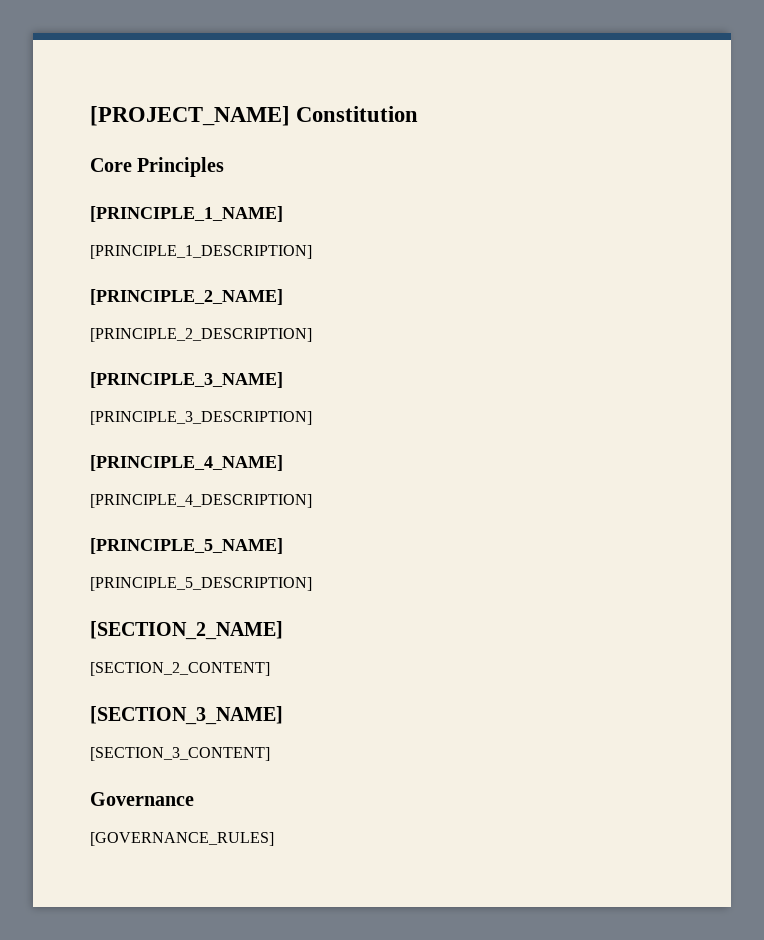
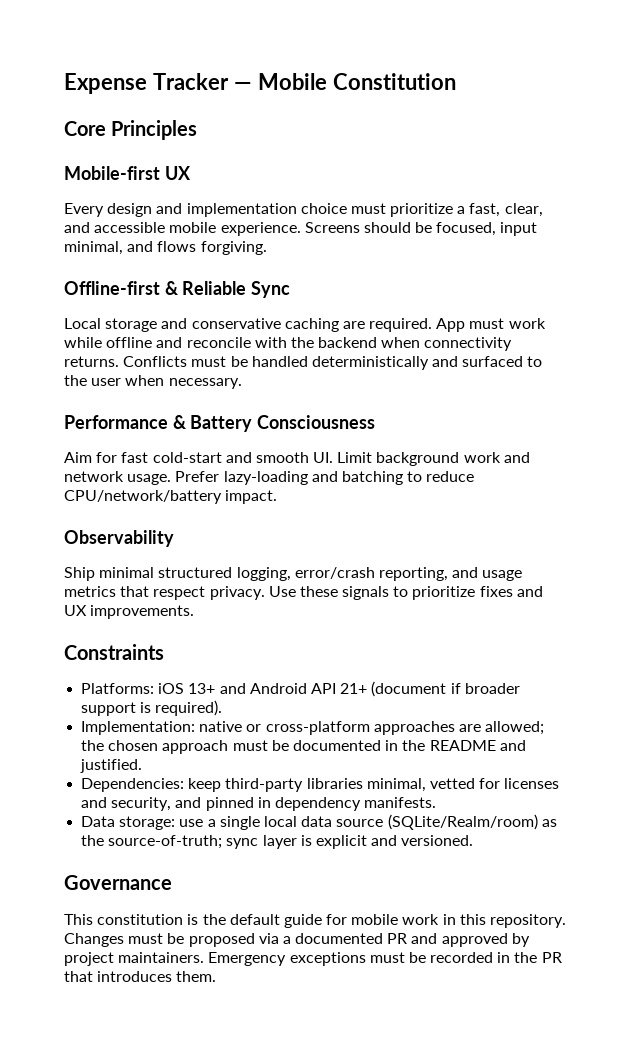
[90,106,290,126] [PROJECT_NAME] -> [64,73,327,94] Expense Tracker — Mobile
[90,206,283,222] [90,245,312,259] [90,289,283,305] [90,328,312,342] [90,372,283,388] [90,411,312,425] [90,455,283,471] [90,494,312,508] [90,538,283,554] [90,577,312,591] [90,621,283,640] [90,662,270,676] [90,706,283,725] [90,747,270,761] [90,792,194,806] [90,832,274,846] [PRINCIPLE_1_NAME] // [PRINCIPLE_1_DESCRIPTION] // [PRINCIPLE_2_NAME] // [PRINCIPLE_2_DESCRIPTION] // [PRINCIPLE_3_NAME] // [PRINCIPLE_3_DESCRIPTION] // [PRINCIPLE_4_NAME] // [PRINCIPLE_4_DESCRIPTION] // [PRINCIPLE_5_NAME] // [PRINCIPLE_5_DESCRIPTION] // [SECTION_2_NAME] // [SECTION_2_CONTENT] // [SECTION_3_NAME] // [SECTION_3_CONTENT] // Governance // [GOVERNANCE_RULES] -> [64,166,191,180] [64,203,543,217] [64,222,538,236] [64,241,267,255] [64,281,291,298] [64,318,546,332] [64,337,513,351] [64,356,543,370] [64,375,242,389] [64,415,376,432] [64,452,530,466] [64,471,475,485] [64,490,278,504] [64,530,174,547] [64,567,523,581] [64,586,543,600] [64,605,195,619] [64,644,164,660] [81,681,520,697] [81,700,223,716] [81,721,545,735] [81,740,526,754] [80,759,143,773] [81,778,560,792] [81,797,437,811] [81,814,557,830] [81,835,474,849] [64,875,172,890] [64,914,567,928] [64,933,530,947] [64,952,562,966] [64,971,217,982] Mobile-first UX // Every design and implementation choice must prioritize a fast, clear, and accessible mobile experience. Screens should be focused, input minimal, and flows forgiving. // Offline-first & Reliable Sync // Local storage and conservative caching are required. App must work while offline and reconcile with the backend when connectivity returns. Conflicts must be handled deterministically and surfaced to the user when necessary. // Performance & Battery Consciousness // Aim for fast cold-start and smooth UI. Limit background work and network usage. Prefer lazy-loading and batching to reduce CPU/network/battery impact. // Observability // Ship minimal structured logging, error/crash reporting, and usage metrics that respect privacy. Use these signals to prioritize fixes and UX improvements. // Constraints // Platforms: iOS 13+ and Android API 21+ (document if broader support is required). // Implementation: native or cross-platform approaches are allowed; the chosen approach must be documented in the README and justified. // Dependencies: keep third-party libraries minimal, vetted for licenses and security, and pinned in dependency manifests. // Data storage: use a single local data source (SQLite/Realm/room) as the source-of-truth; sync layer is explicit and versioned. // Governance // This constitution is the default guide for mobile work in this repository. Changes must be proposed via a documented PR and approved by project maintainers. Emergency exceptions must be recorded in the PR that introduces them.

